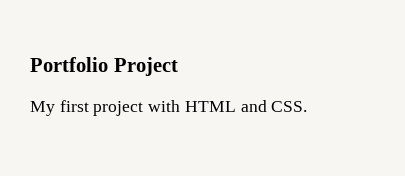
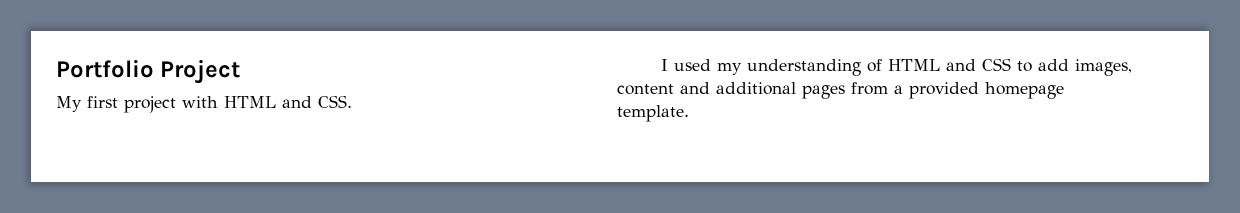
(308, 106) none -> [661,58,1133,76] [617,82,1064,99] [617,105,689,122] // I used my understanding of HTML and CSS to add images, content and additional pages from a provided homepage template.

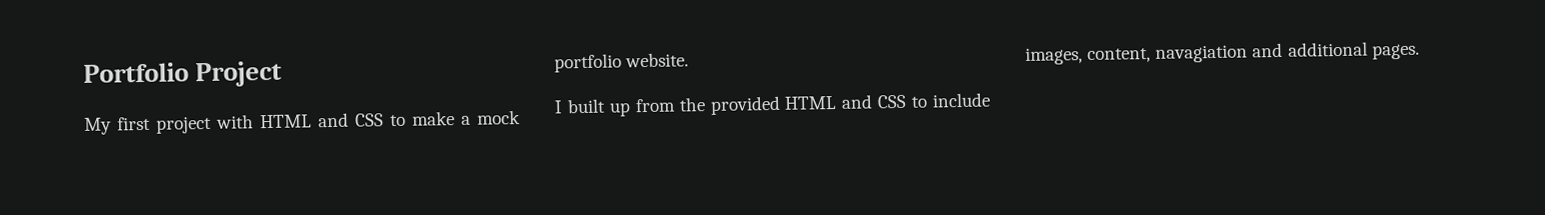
[318,95,352,108] [661,58,1133,76] [617,82,1064,99] [617,105,689,122] CSS. // I used my understanding of HTML and CSS to add images, content and additional pages from a provided homepage template. -> [355,110,521,127] [554,52,690,73] [554,92,991,117] [1025,41,1420,65] CSS to make a mock portfolio website. // I built up from the provided HTML and CSS to include images, content, navagiation and additional pages.

